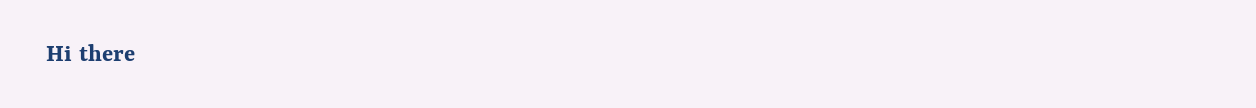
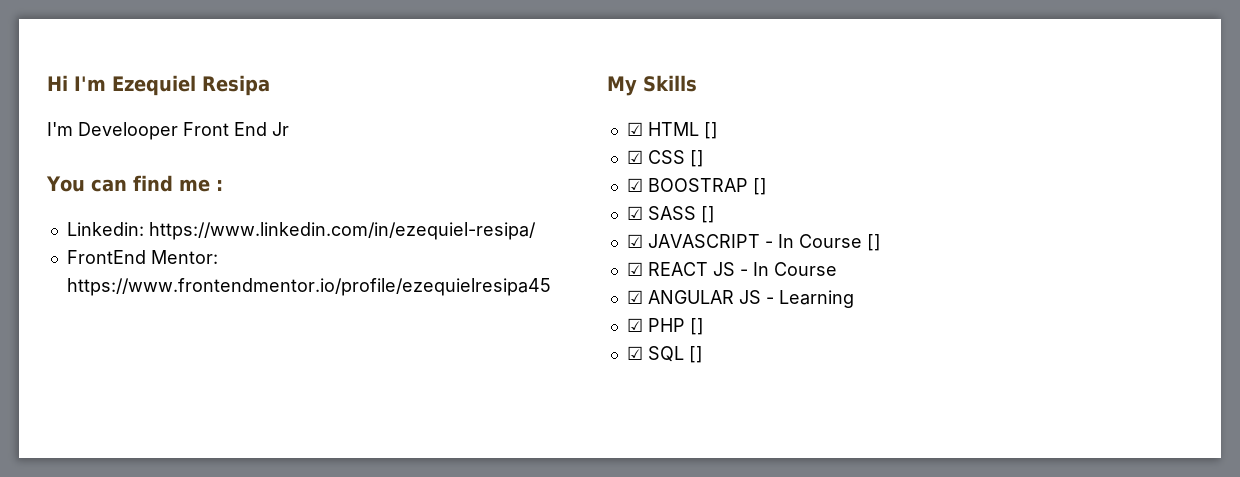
[78,44,135,61] there -> [74,75,270,96] [47,122,289,140] [46,175,223,192] [66,222,536,240] [66,250,218,264] [66,278,551,296] [607,75,697,96] [626,122,718,139] [626,150,704,167] [626,178,767,195] [626,206,715,223] [626,234,881,251] [626,262,837,276] [626,290,854,308] [626,318,704,335] [626,346,703,363] I'm Ezequiel Resipa // I'm Develooper Front End Jr // You can find me : // Linkedin: https://www.linkedin.com/in/ezequiel-resipa/ // FrontEnd Mentor: https://www.frontendmentor.io/profile/ezequielresipa45 // My Skills // ☑ HTML [] // ☑ CSS [] // ☑ BOOSTRAP [] // ☑ SASS [] // ☑ JAVASCRIPT - In Course [] // ☑ REACT JS - In Course // ☑ ANGULAR JS - Learning // ☑ PHP [] // ☑ SQL []

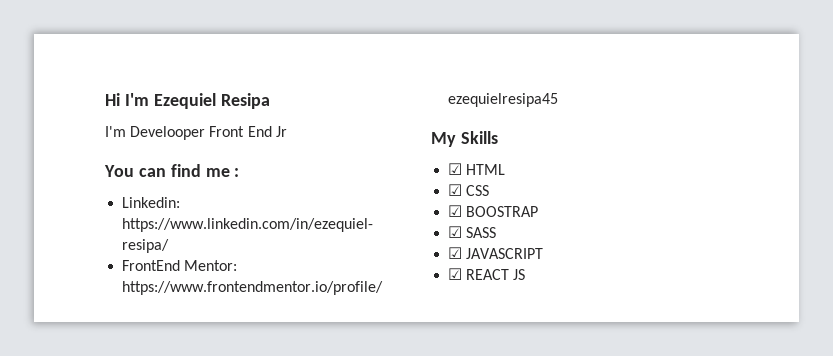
[703,122,718,139] [] -> (506, 169) none
[689,150,704,167] [] -> (490, 190) none
[752,178,767,195] [] -> (539, 211) none
[700,206,715,223] [] -> (497, 232) none
[764,234,881,251] - In Course [] -> (544, 253) none
[739,262,837,276] [626,290,854,308] [626,318,704,335] [626,346,703,363] - In Course // ☑ ANGULAR JS - Learning // ☑ PHP [] // ☑ SQL [] -> (526, 274) none

